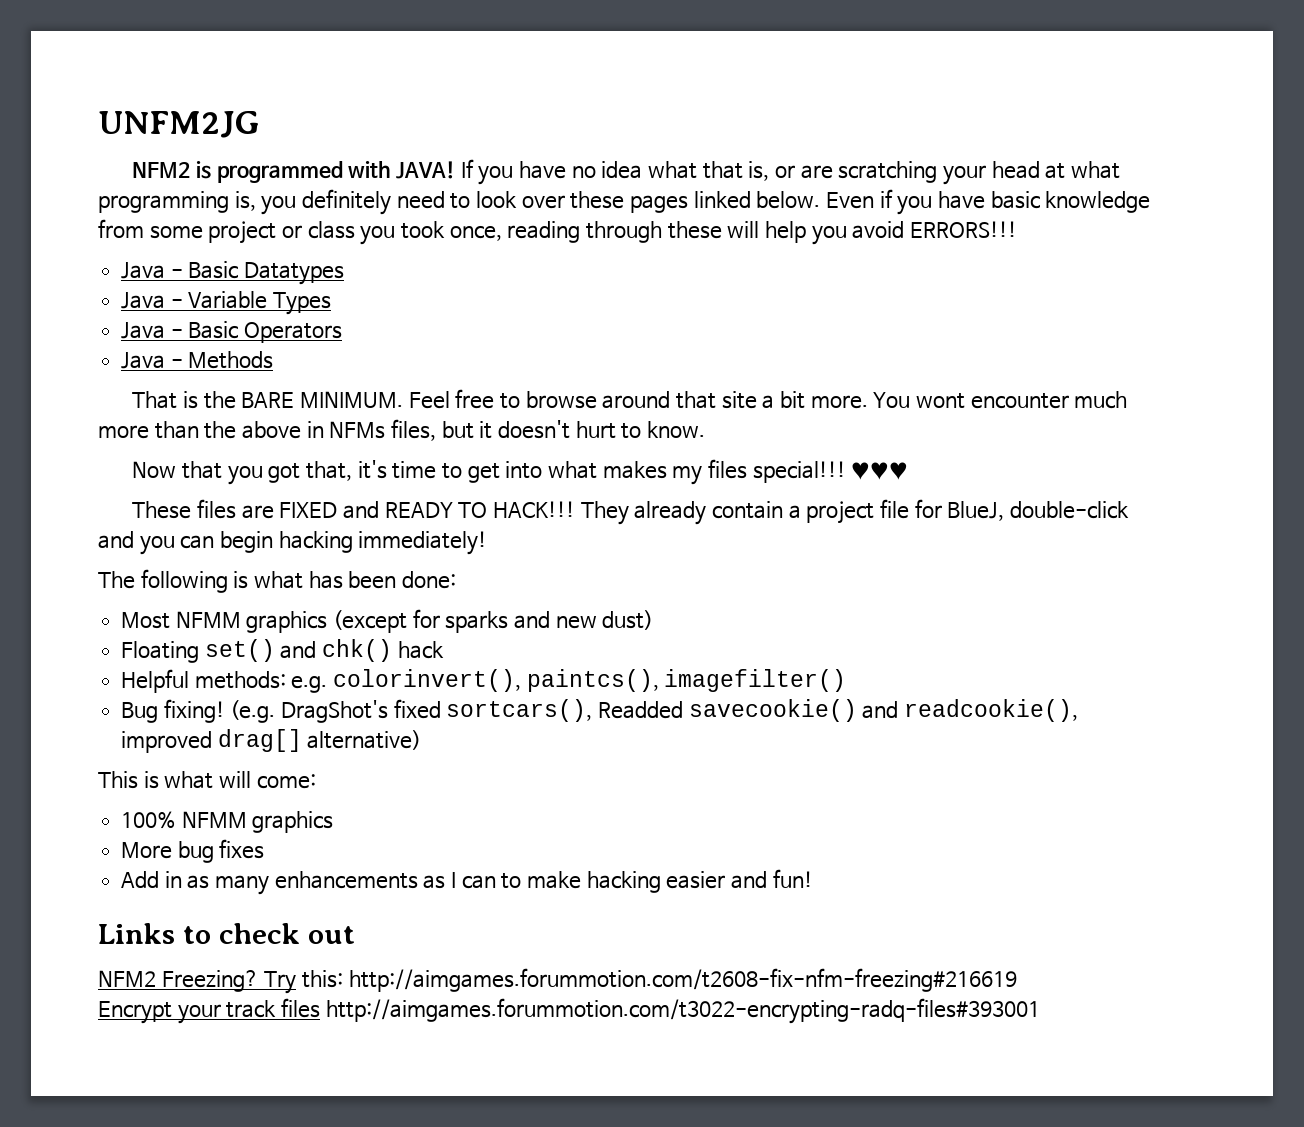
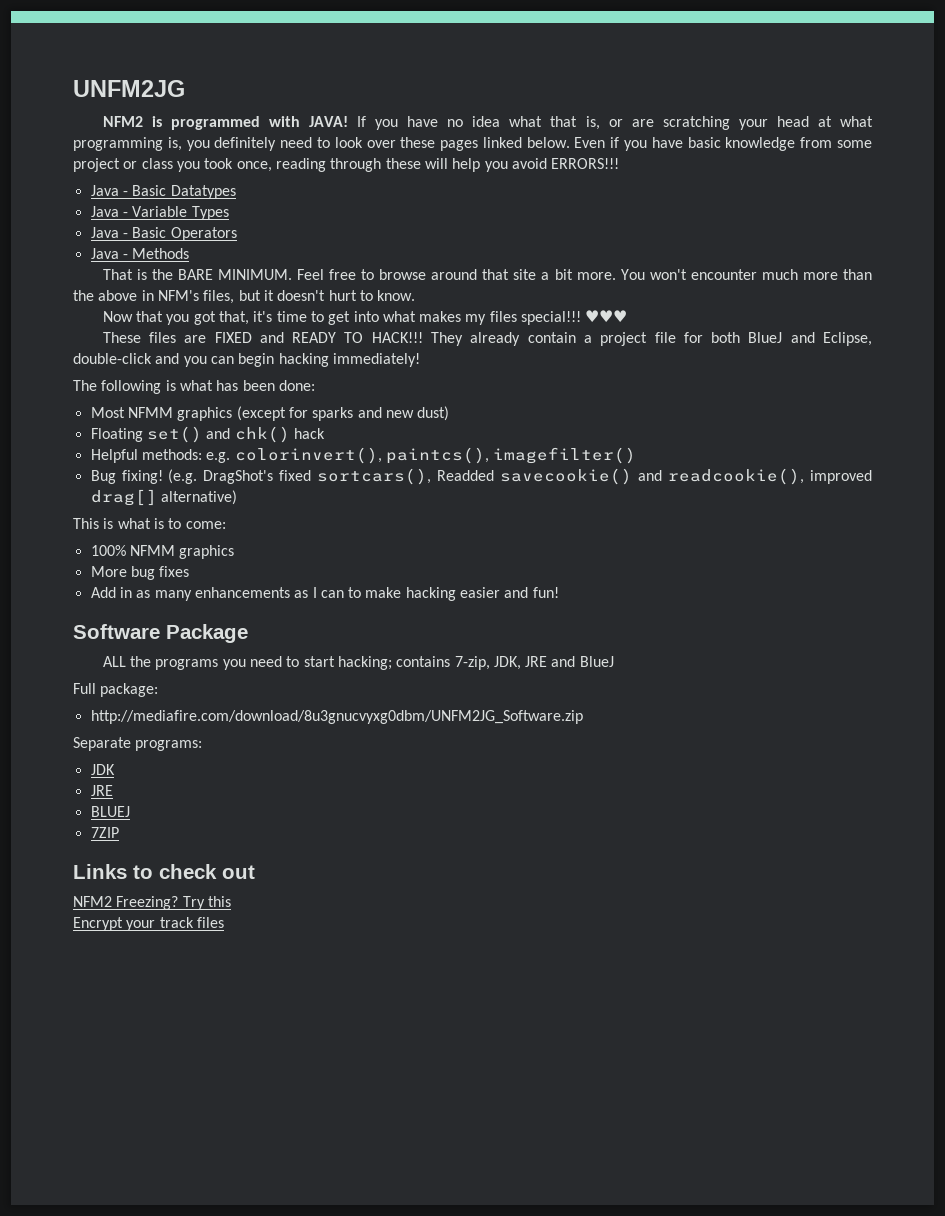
[915,393,965,409] wont -> [649,269,687,280] won't
[329,421,386,439] NFMs -> [157,290,199,301] NFM's
[947,501,1005,521] BlueJ, -> [711,332,873,346] both BlueJ and Eclipse,
[218,771,251,788] will -> [153,518,182,529] is to
(813, 878) none -> [73,624,248,643] [102,656,614,670] [73,683,159,697] [90,710,583,724] [73,737,203,751] [90,764,115,775] [90,785,113,796] [90,806,130,817] [90,827,119,838] // Software Package // ALL the programs you need to start hacking; contains 7-zip, JDK, JRE and BlueJ // Full package: // http://mediafire.com/download/8u3gnucvyxg0dbm/UNFM2JG_Software.zip // Separate programs: // JDK // JRE // BLUEJ // 7ZIP
[301,968,1017,992] this: http://aimgames.forummotion.com/t2608-fix-nfm-freezing#216619 -> [207,896,231,907] this
[325,998,1040,1024] http://aimgames.forummotion.com/t3022-encrypting-radq-files#393001 -> (224, 922) none

